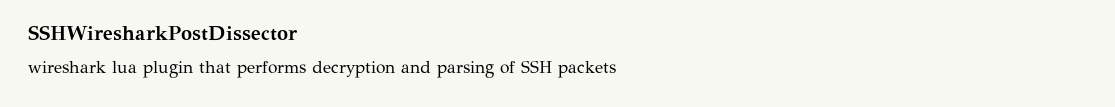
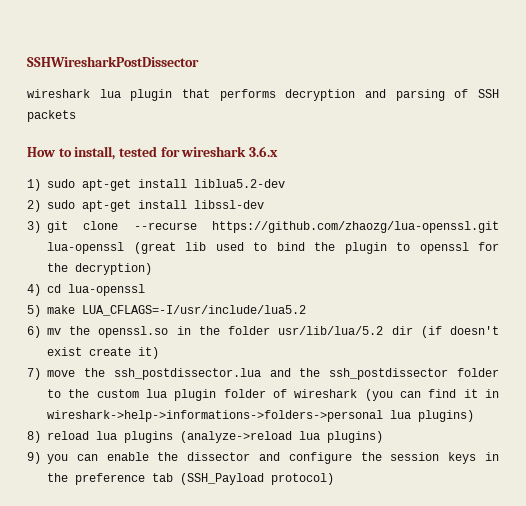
(616, 69) none -> [27,146,278,160] [27,179,285,191] [27,200,264,212] [27,221,499,233] [47,242,499,254] [47,263,152,275] [27,284,145,296] [27,305,306,317] [27,326,500,338] [47,347,159,359] [27,368,499,380] [47,389,499,401] [47,410,474,422] [27,431,383,443] [27,452,500,464] [47,473,334,485] // How to install, tested for wireshark 3.6.x // 1) sudo apt-get install liblua5.2-dev // 2) sudo apt-get install libssl-dev // 3) git clone --recurse https://github.com/zhaozg/lua-openssl.git lua-openssl (great lib used to bind the plugin to openssl for the decryption) // 4) cd lua-openssl // 5) make LUA_CFLAGS=-I/usr/include/lua5.2 // 6) mv the openssl.so in the folder usr/lib/lua/5.2 dir (if doesn't exist create it) // 7) move the ssh_postdissector.lua and the ssh_postdissector folder to the custom lua plugin folder of wireshark (you can find it in wireshark->help->informations->folders->personal lua plugins) // 8) reload lua plugins (analyze->reload lua plugins) // 9) you can enable the dissector and configure the session keys in the preference tab (SSH_Payload protocol)

